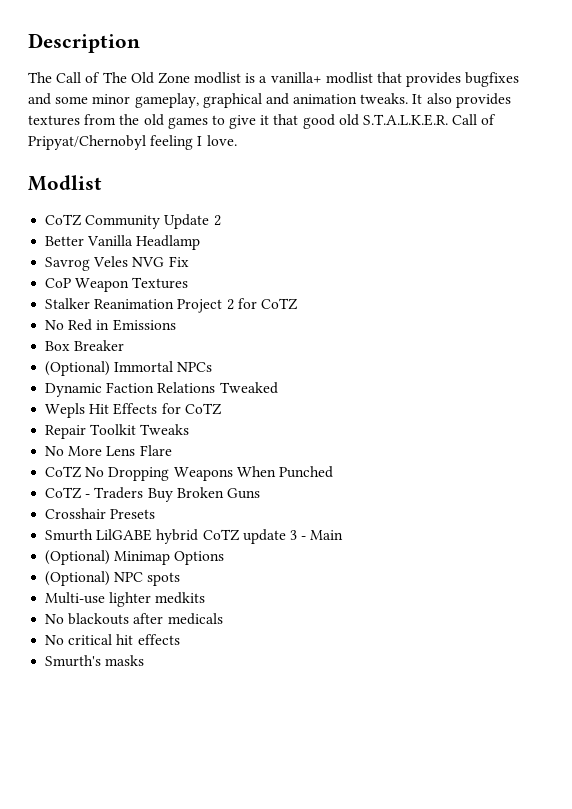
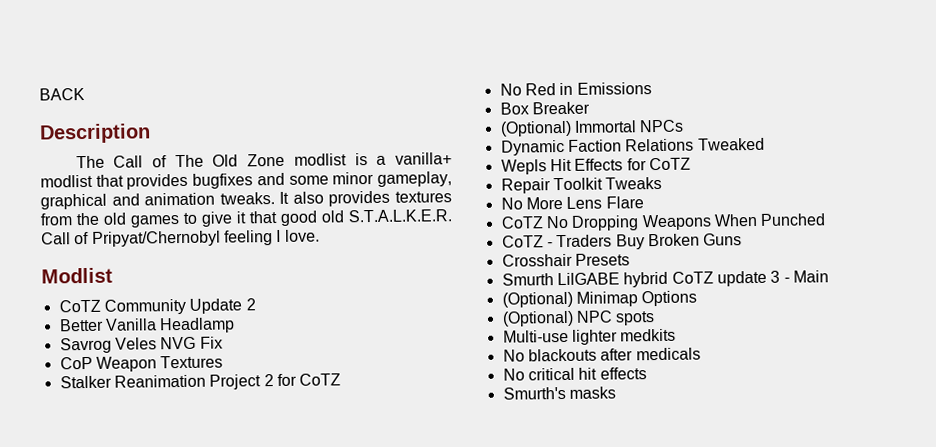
(28, 43) none -> [39,88,85,101] BACK //

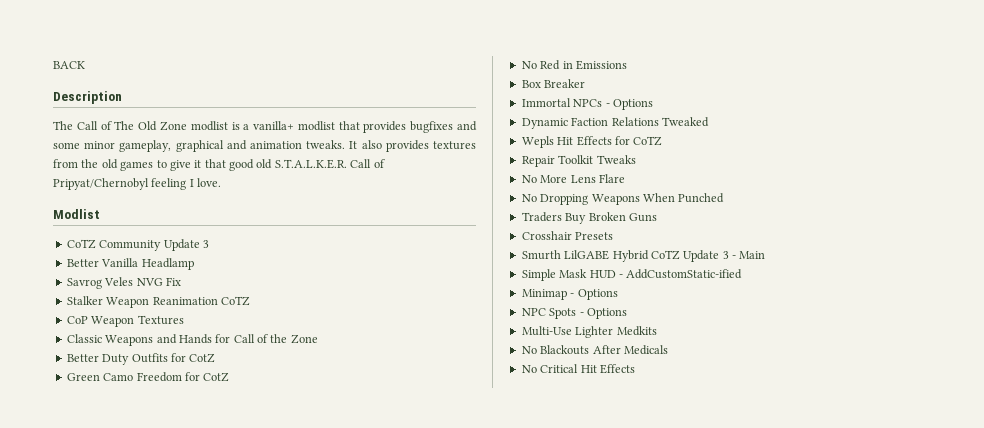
[245,298,256,311] 2 -> [202,240,209,248] 3
(223, 342) none -> [66,296,250,308] // Stalker Weapon Reanimation CoTZ
[59,373,342,390] Stalker Reanimation Project 2 for CoTZ -> [66,334,318,346] [66,353,216,365] [66,372,230,382] Classic Weapons and Hands for Call of the Zone // Better Duty Outfits for CotZ // Green Camo Freedom for CotZ
[499,120,572,137] (Optional) -> (586, 83) none
(685, 126) none -> [605,99,653,110] - Options
[500,216,544,229] CoTZ -> (625, 178) none
[501,235,553,248] CoTZ - -> (725, 198) none
[623,270,767,288] hybrid CoTZ update -> [612,250,720,262] Hybrid CoTZ Update
[501,290,698,308] [501,310,656,327] [502,328,677,345] [502,347,701,362] [502,367,647,381] [502,386,616,400] (Optional) Minimap Options // (Optional) NPC spots // Multi-use lighter medkits // No blackouts after medicals // No critical hit effects // Smurth's masks -> [521,269,743,281] [521,289,618,300] [521,308,627,319] [521,326,657,338] [521,345,668,355] [521,364,635,374] Simple Mask HUD - AddCustomStatic-ified // Minimap - Options // NPC Spots - Options // Multi-Use Lighter Medkits // No Blackouts After Medicals // No Critical Hit Effects

